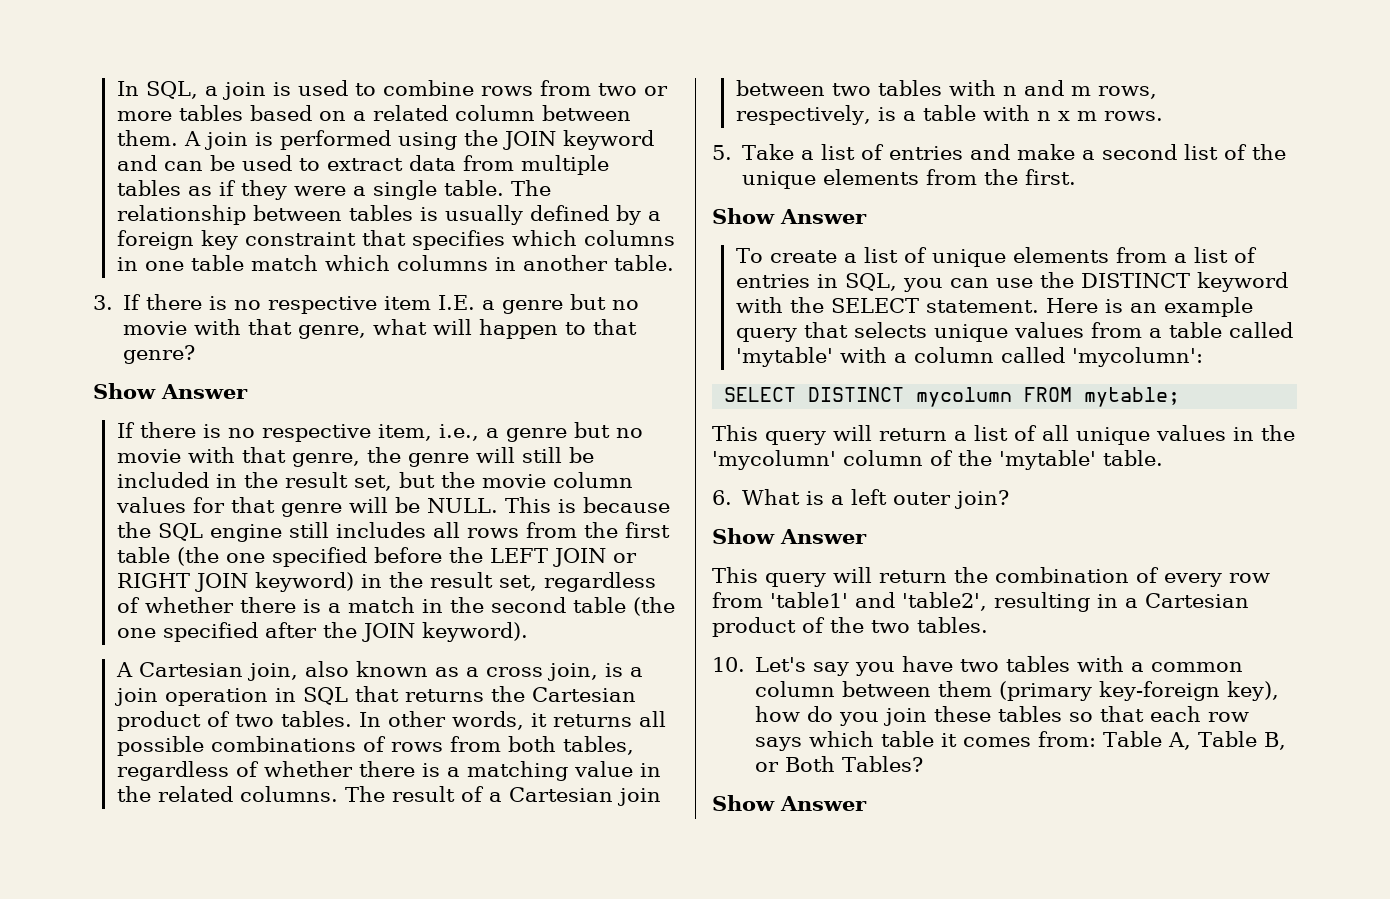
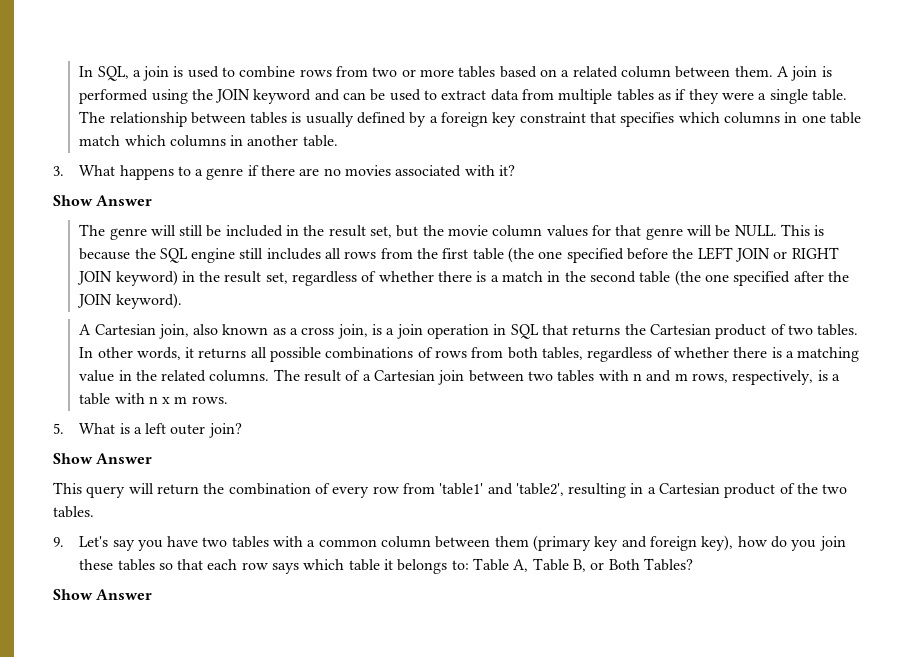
[123,294,640,314] [123,319,638,339] [123,345,196,364] [93,383,248,399] [116,422,643,442] [116,447,401,467] If there is no respective item I.E. a genre but no movie with that genre, what will happen to that genre? // Show Answer // If there is no respective item, i.e., a genre but no movie with that genre, the -> [79,165,516,180] [53,195,153,206] [79,224,106,236] What happens to a genre if there are no movies associated with it? // Show Answer // The
[742,144,1287,160] [742,169,1077,189] [712,208,867,224] [735,247,1257,267] [735,272,1288,292] [735,297,1253,317] [735,322,1293,342] [735,347,1203,367] [724,387,1181,407] [712,425,1295,445] [712,450,1163,470] [712,490,732,505] Take a list of entries and make a second list of the unique elements from the first. // Show Answer // To create a list of unique elements from a list of entries in SQL, you can use the DISTINCT keyword with the SELECT statement. Here is an example query that selects unique values from a table called 'mytable' with a column called 'mycolumn': // SELECT DISTINCT mycolumn FROM mytable; // This query will return a list of all unique values in the 'mycolumn' column of the 'mytable' table. // 6. -> (64, 428) none
[712,657,745,672] 10. -> [53,537,64,547] 9.
[1099,681,1221,701] key-foreign -> [594,536,697,551] key and foreign
[963,731,1097,747] comes from: -> [397,559,469,574] belongs to:

